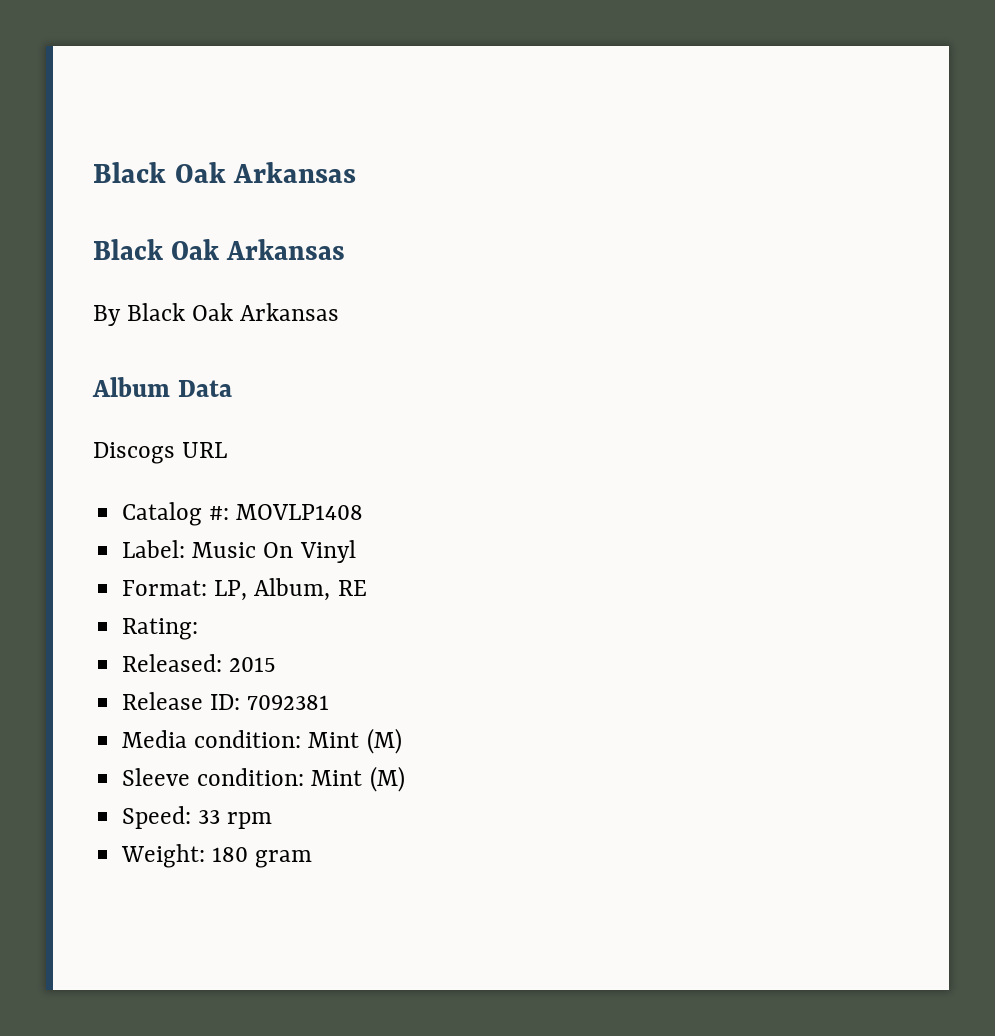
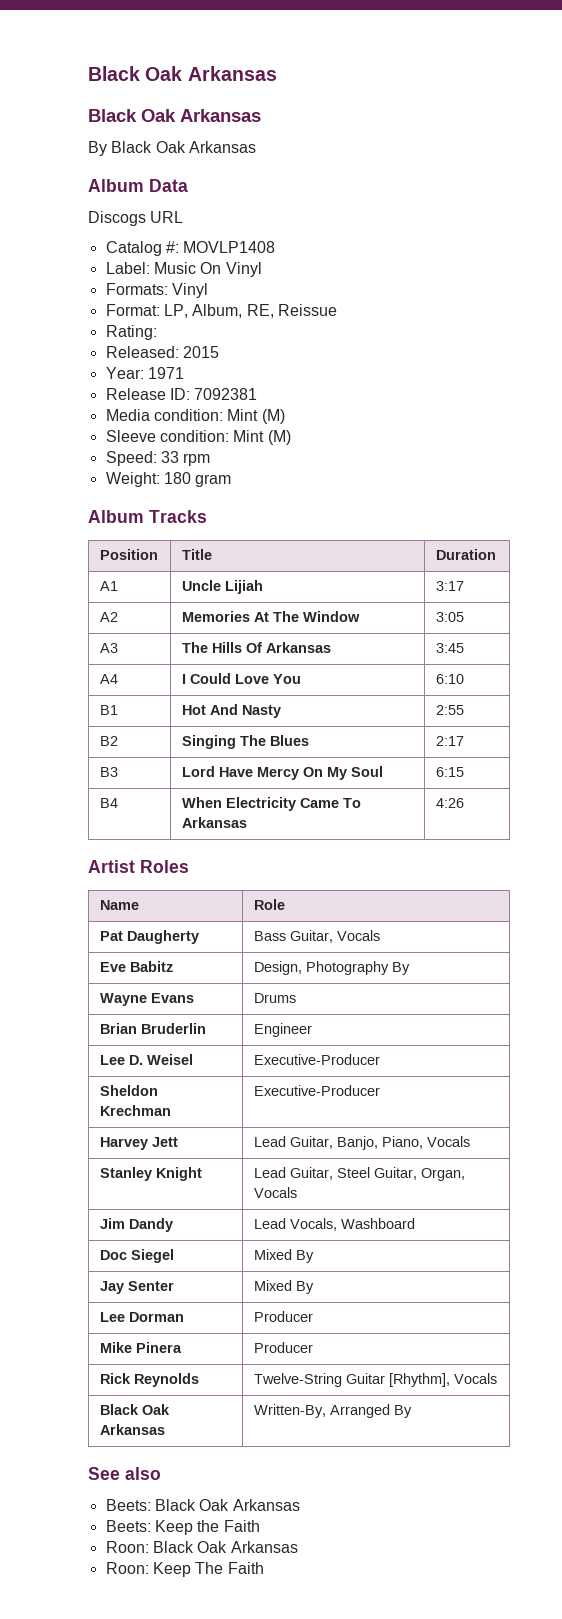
(356, 551) none -> [105,283,208,298] // Formats: Vinyl
[337,580,367,596] RE -> [246,304,337,318] RE, Reissue
(277, 664) none -> [105,367,184,379] // Year: 1971
(313, 859) none -> [88,510,207,523] [99,549,158,560] [181,549,212,560] [435,549,496,560] [99,581,118,591] [181,580,263,594] [435,581,464,591] [99,612,118,622] [181,611,360,622] [435,612,464,622] [99,643,118,653] [181,642,331,653] [435,643,464,653] [99,674,118,684] [181,673,301,684] [435,674,464,684] [99,705,118,715] [181,704,281,718] [435,705,464,715] [99,736,118,746] [181,735,309,749] [435,736,464,746] [99,767,118,777] [181,766,383,780] [435,767,464,777] [99,798,118,808] [181,797,361,811] [181,817,247,828] [435,798,464,808] [88,860,189,873] [99,900,139,910] [253,899,285,910] [99,930,199,944] [253,930,380,943] [99,961,173,972] [253,961,410,975] [99,993,194,1006] [253,993,296,1003] [99,1023,206,1034] [253,1023,312,1037] [99,1054,193,1065] [253,1054,380,1065] [99,1085,158,1096] [99,1105,171,1116] [253,1085,380,1096] [99,1137,178,1150] [253,1136,470,1150] [99,1167,202,1181] [253,1167,465,1181] [253,1187,297,1198] [99,1218,173,1232] [253,1218,415,1231] [99,1249,174,1263] [253,1249,314,1263] [99,1281,174,1294] [253,1280,314,1294] [99,1312,184,1322] [253,1311,313,1322] [99,1342,182,1353] [253,1342,313,1353] [99,1373,199,1387] [253,1373,497,1387] [99,1404,170,1415] [99,1424,165,1435] [253,1404,412,1418] [88,1467,161,1480] [105,1499,300,1511] [105,1520,260,1535] [105,1541,298,1553] [105,1562,264,1577] // Album Tracks // Position | Title | Duration // A1 | Uncle Lijiah | 3:17 // A2 | Memories At The Window | 3:05 // A3 | The Hills Of Arkansas | 3:45 // A4 | I Could Love You | 6:10 // B1 | Hot And Nasty | 2:55 // B2 | Singing The Blues | 2:17 // B3 | Lord Have Mercy On My Soul | 6:15 // B4 | When Electricity Came To Arkansas | 4:26 // Artist Roles // Name | Role // Pat Daugherty | Bass Guitar, Vocals // Eve Babitz | Design, Photography By // Wayne Evans | Drums // Brian Bruderlin | Engineer // Lee D. Weisel | Executive-Producer // Sheldon Krechman | Executive-Producer // Harvey Jett | Lead Guitar, Banjo, Piano, Vocals // Stanley Knight | Lead Guitar, Steel Guitar, Organ, Vocals // Jim Dandy | Lead Vocals, Washboard // Doc Siegel | Mixed By // Jay Senter | Mixed By // Lee Dorman | Producer // Mike Pinera | Producer // Rick Reynolds | Twelve-String Guitar [Rhythm], Vocals // Black Oak Arkansas | Written-By, Arranged By // See also // Beets: Black Oak Arkansas // Beets: Keep the Faith // Roon: Black Oak Arkansas // Roon: Keep The Faith

